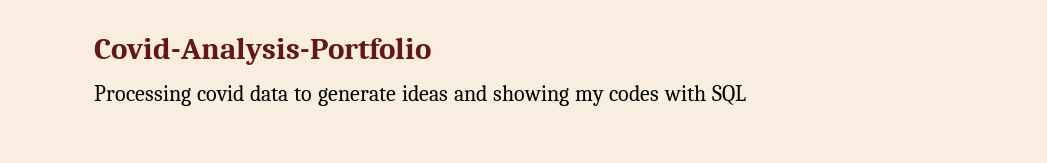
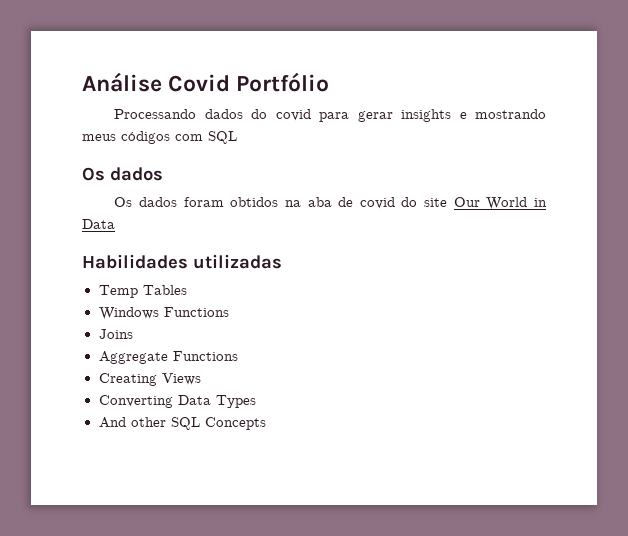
[94,37,431,65] [94,85,747,106] Covid-Analysis-Portfolio // Processing covid data to generate ideas and showing my codes with SQL -> [82,72,330,92] [114,109,546,122] [82,131,237,144] [82,167,163,181] [114,197,547,210] [82,219,115,229] [82,254,282,269] [98,285,187,298] [98,307,229,320] [98,329,133,339] [98,351,238,364] [98,373,201,386] [98,395,256,408] [98,417,266,430] Análise Covid Portfólio // Processando dados do covid para gerar insights e mostrando meus códigos com SQL // Os dados // Os dados foram obtidos na aba de covid do site Our World in Data // Habilidades utilizadas // Temp Tables // Windows Functions // Joins // Aggregate Functions // Creating Views // Converting Data Types // And other SQL Concepts

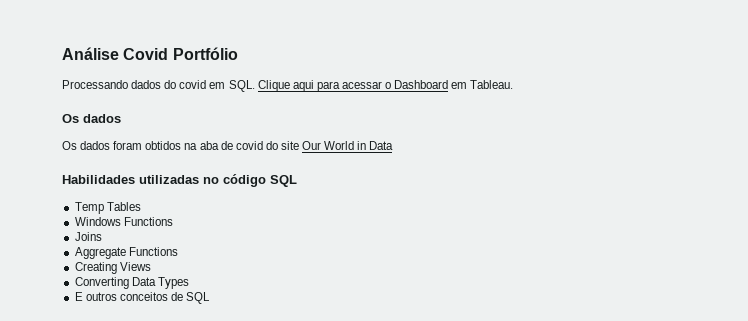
[319,109,546,122] [82,131,237,144] para gerar insights e mostrando meus códigos com SQL -> [209,80,514,92] em SQL. Clique aqui para acessar o Dashboard em Tableau.
(282, 261) none -> [203,174,297,187] no código SQL
[98,417,266,430] And other SQL Concepts -> [74,292,211,304] E outros conceitos de SQL

